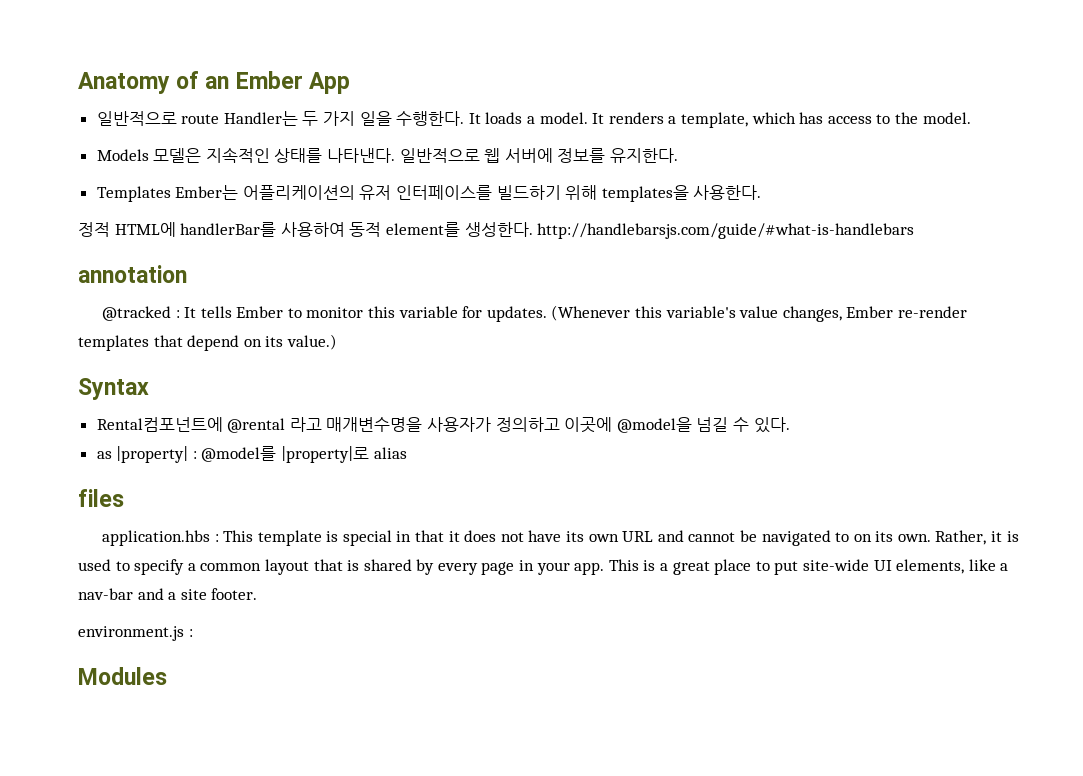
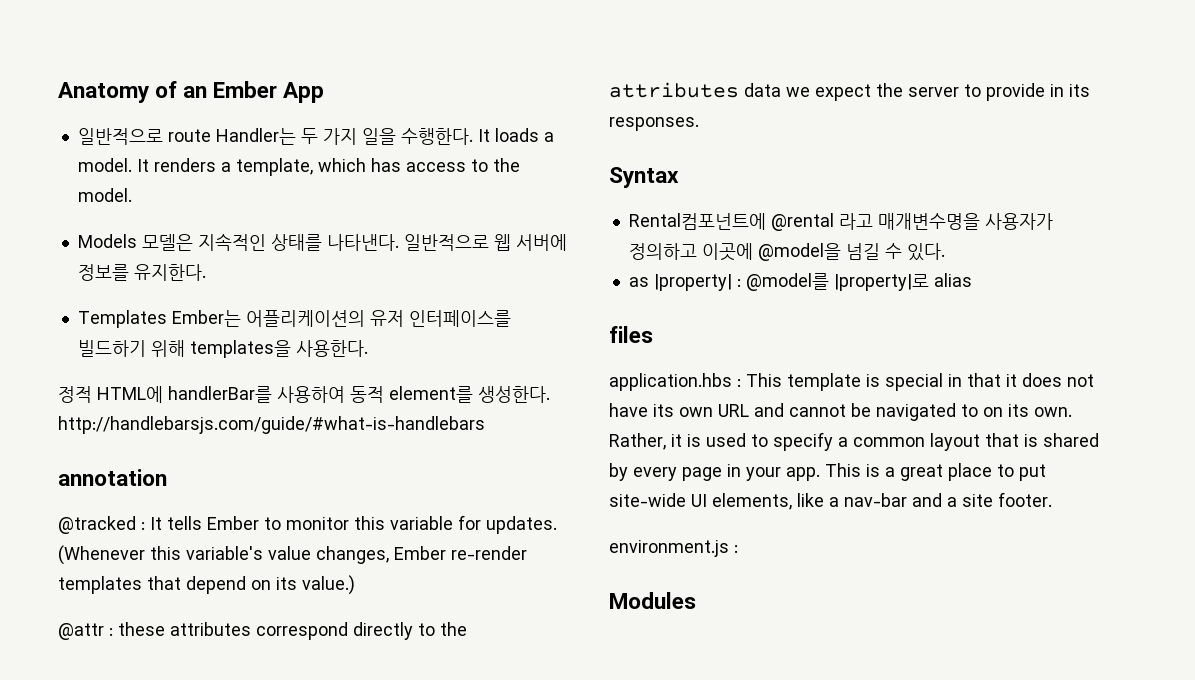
(337, 342) none -> [58,622,467,640] [609,82,1090,101] [609,117,699,131] // @attr : these attributes correspond directly to the attributes data we expect the server to provide in its responses.

